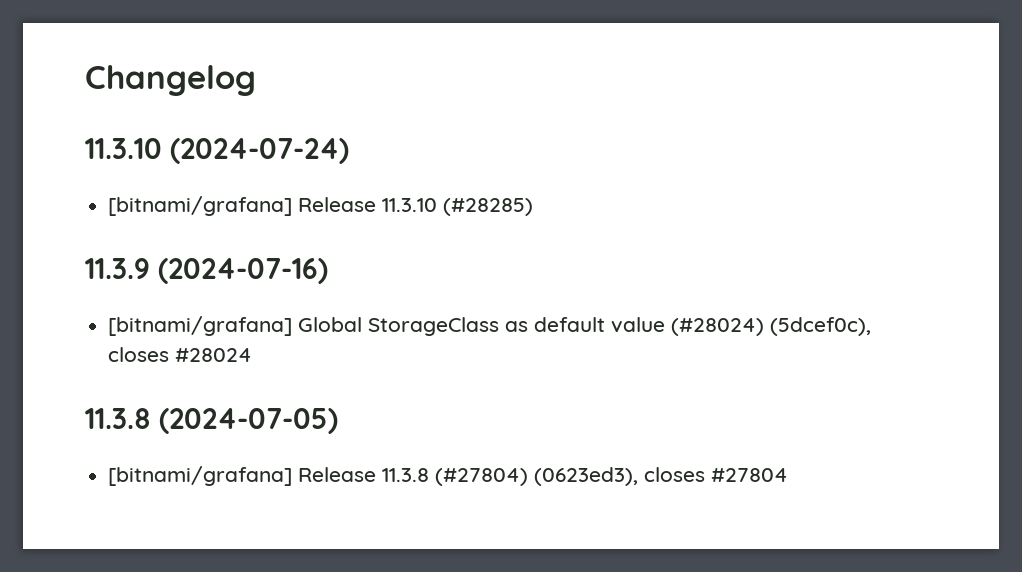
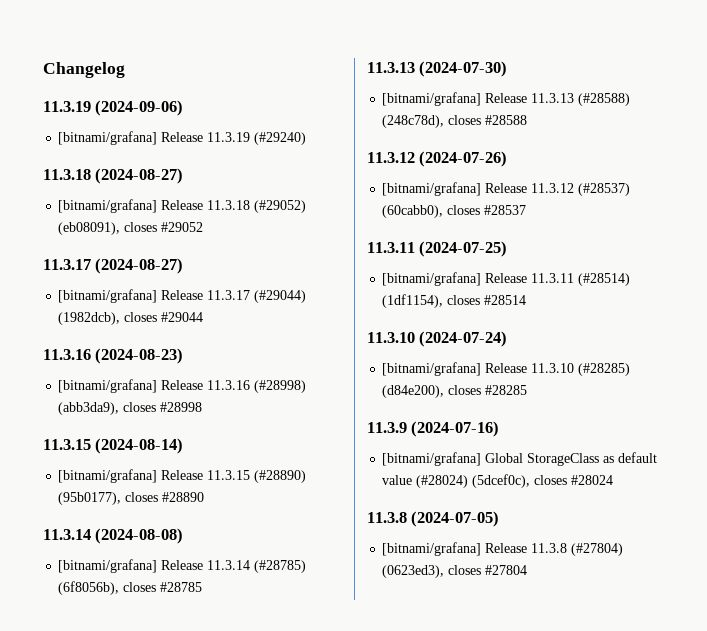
(256, 80) none -> [43,100,184,116] [58,131,307,145] [43,168,184,184] [58,199,307,213] [58,222,204,235] [43,258,184,274] [58,289,307,303] [58,312,204,325] [43,348,184,364] [58,379,307,393] [58,402,203,415] [43,438,184,454] [58,469,307,483] [58,492,205,505] [43,528,184,544] [58,559,307,573] [58,581,203,595] [367,61,508,77] [382,92,631,106] [382,115,528,128] [367,151,508,167] [382,182,631,196] [382,205,527,218] [367,241,508,257] [382,272,631,286] [382,294,527,308] // 11.3.19 (2024-09-06) // [bitnami/grafana] Release 11.3.19 (#29240) // 11.3.18 (2024-08-27) // [bitnami/grafana] Release 11.3.18 (#29052) (eb08091), closes #29052 // 11.3.17 (2024-08-27) // [bitnami/grafana] Release 11.3.17 (#29044) (1982dcb), closes #29044 // 11.3.16 (2024-08-23) // [bitnami/grafana] Release 11.3.16 (#28998) (abb3da9), closes #28998 // 11.3.15 (2024-08-14) // [bitnami/grafana] Release 11.3.15 (#28890) (95b0177), closes #28890 // 11.3.14 (2024-08-08) // [bitnami/grafana] Release 11.3.14 (#28785) (6f8056b), closes #28785 // 11.3.13 (2024-07-30) // [bitnami/grafana] Release 11.3.13 (#28588) (248c78d), closes #28588 // 11.3.12 (2024-07-26) // [bitnami/grafana] Release 11.3.12 (#28537) (60cabb0), closes #28537 // 11.3.11 (2024-07-25) // [bitnami/grafana] Release 11.3.11 (#28514) (1df1154), closes #28514
(534, 207) none -> [382,385,528,398] (d84e200), closes #28285

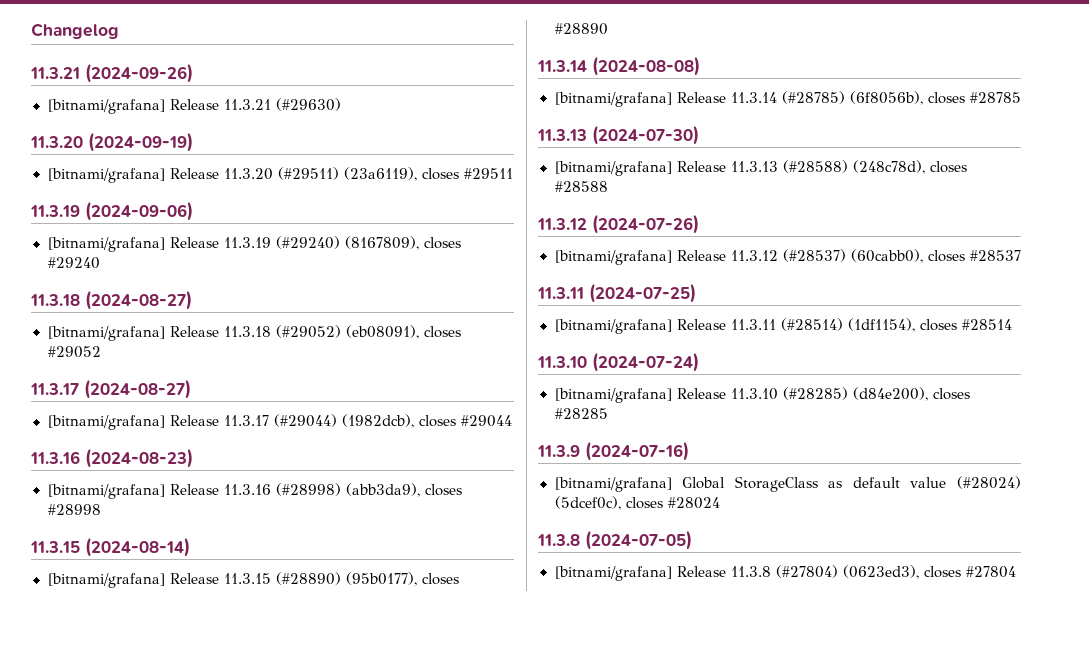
(125, 70) none -> [30,63,193,83] [47,98,341,114] [30,132,193,152] [47,167,513,183] // 11.3.21 (2024-09-26) // [bitnami/grafana] Release 11.3.21 (#29630) // 11.3.20 (2024-09-19) // [bitnami/grafana] Release 11.3.20 (#29511) (23a6119), closes #29511
(307, 138) none -> [344,236,461,250] [47,257,100,269] (8167809), closes #29240

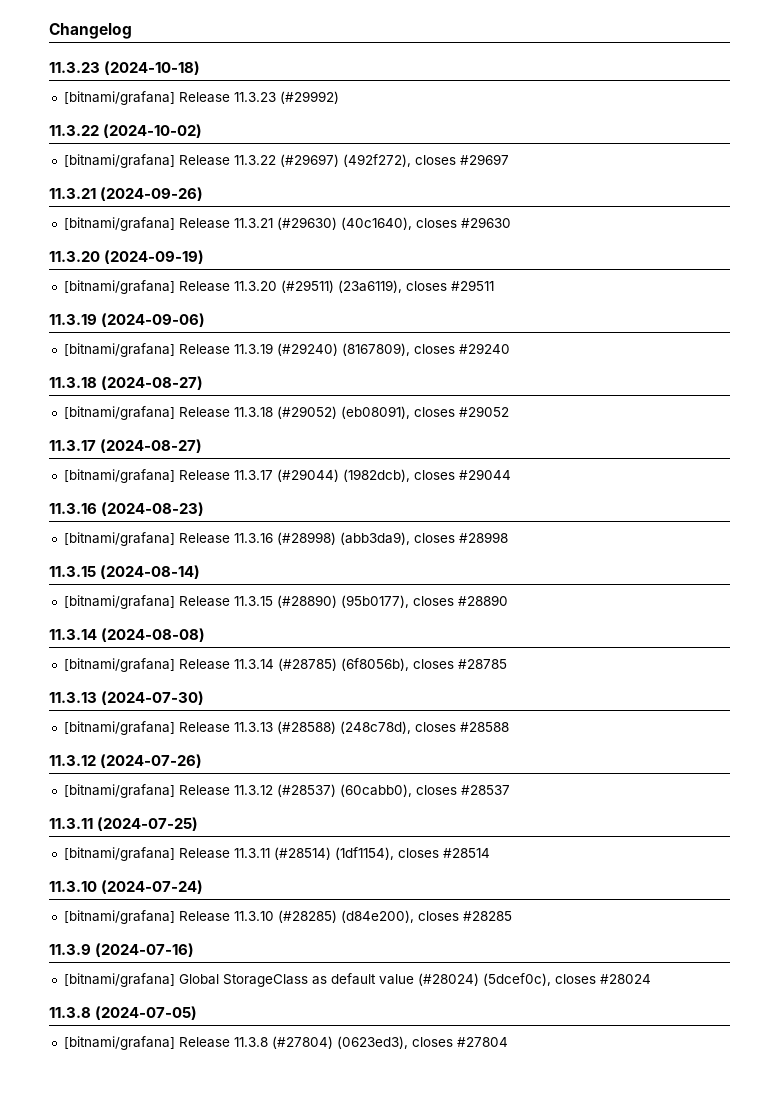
(119, 31) none -> [49,61,201,75] [63,91,339,105] [49,124,203,138] [63,154,509,168] // 11.3.23 (2024-10-18) // [bitnami/grafana] Release 11.3.23 (#29992) // 11.3.22 (2024-10-02) // [bitnami/grafana] Release 11.3.22 (#29697) (492f272), closes #29697
(341, 104) none -> [340,217,511,230] (40c1640), closes #29630

